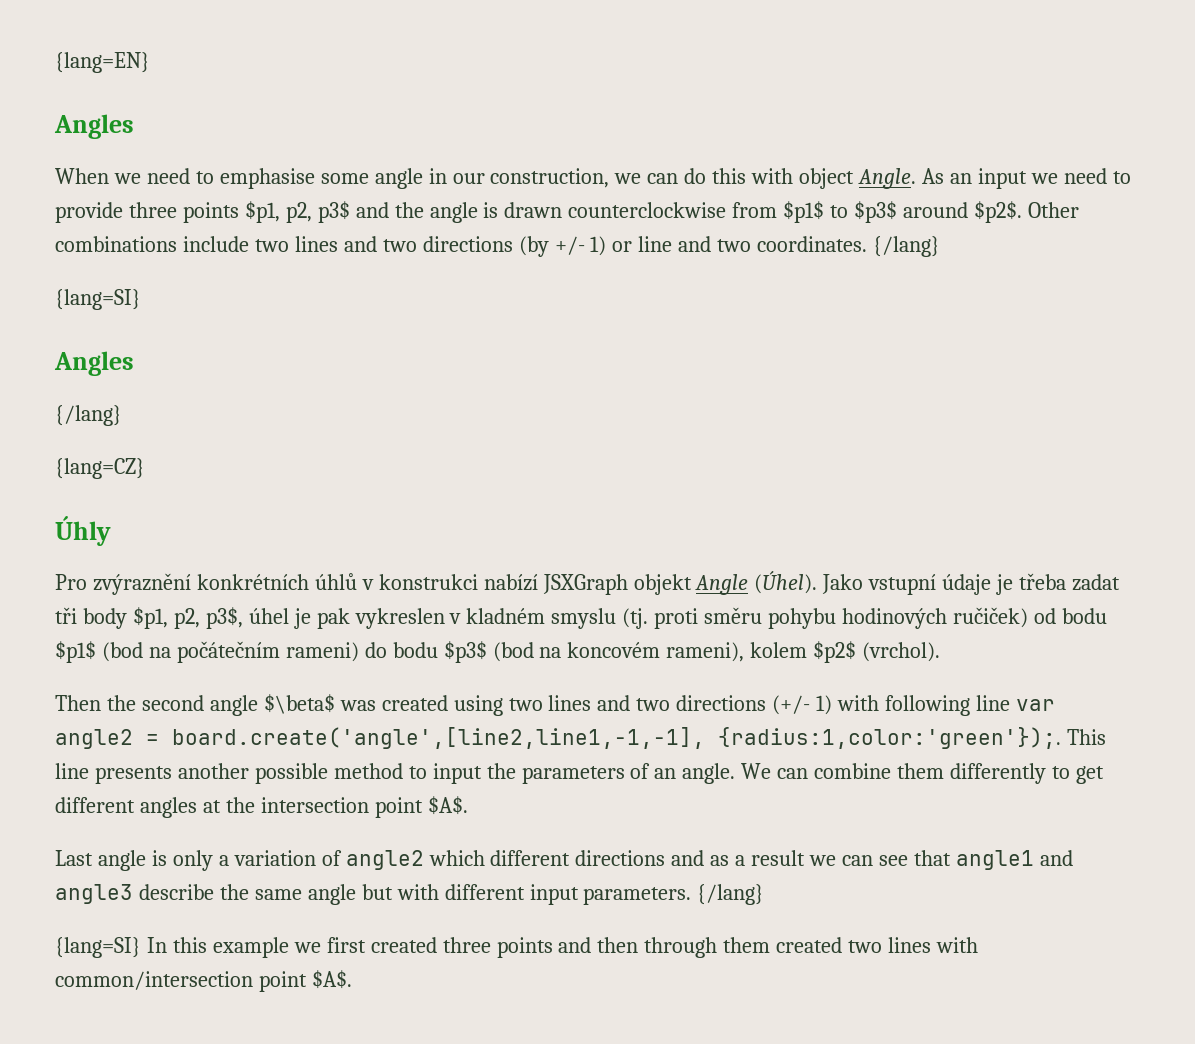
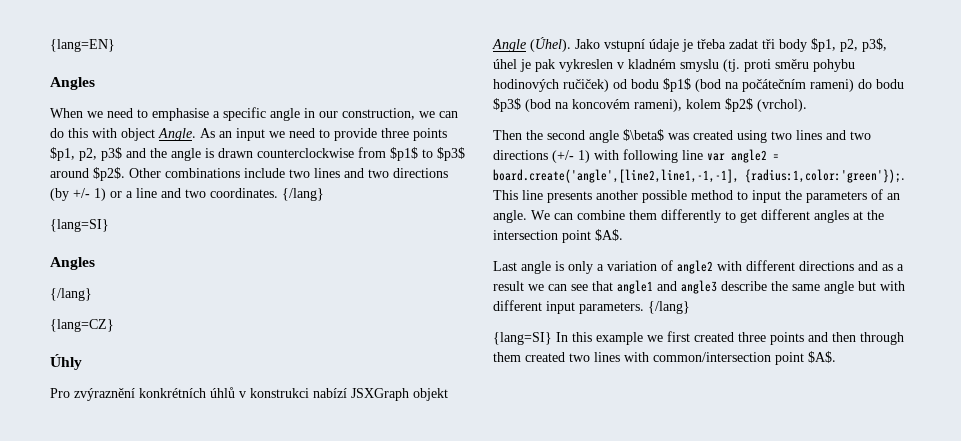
[320,173,369,184] some -> [213,107,266,121] a specific
(633, 246) none -> [126,191,133,198] a
[428,850,485,866] which -> [717,261,742,271] with

